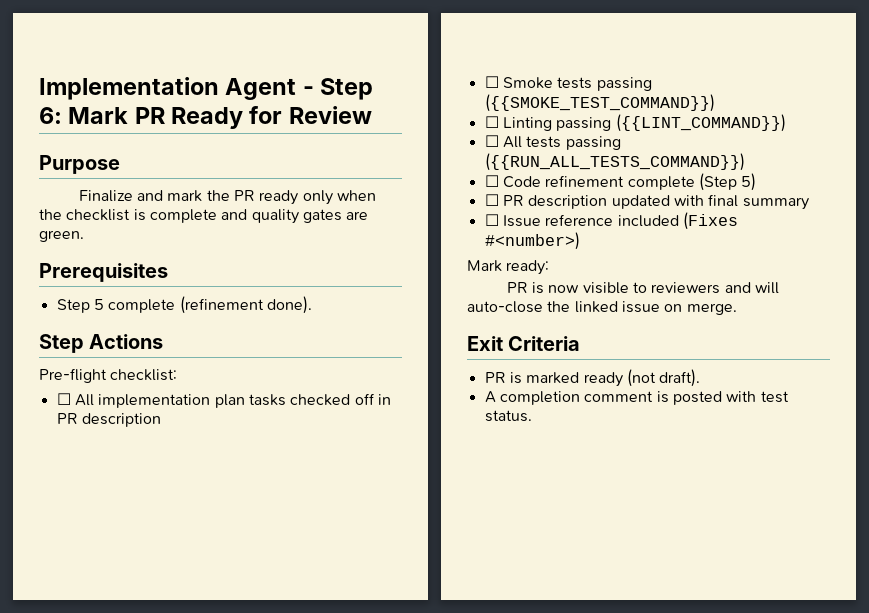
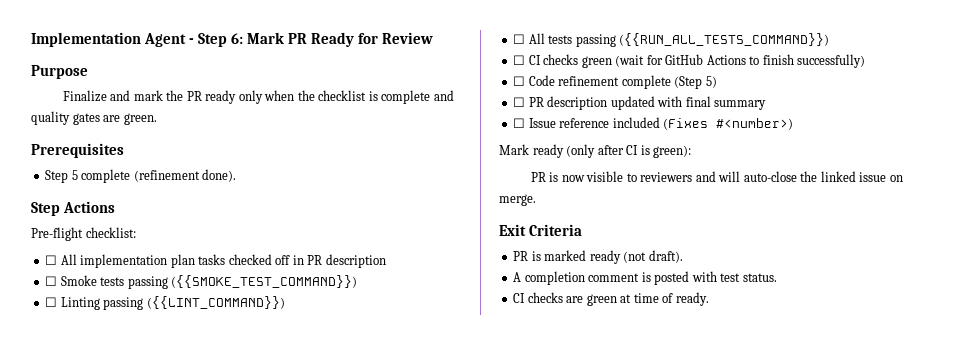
(745, 162) none -> [513,54,866,68] // ☐ CI checks green (wait for GitHub Actions to finish successfully)
[506,260,550,275] ready: -> [532,144,692,158] ready (only after CI is green):
(532, 416) none -> [513,292,709,306] // CI checks are green at time of ready.

